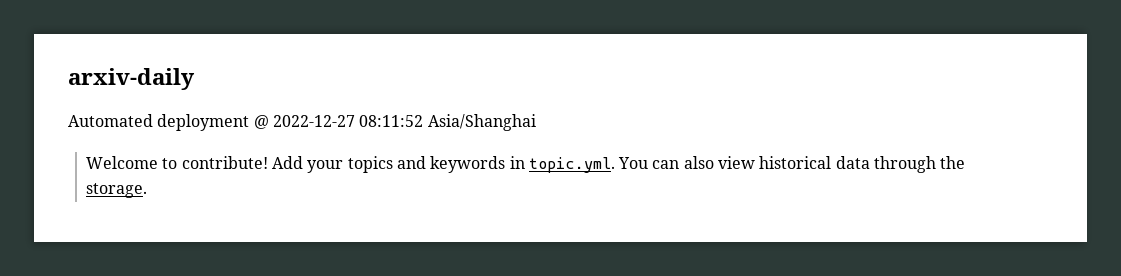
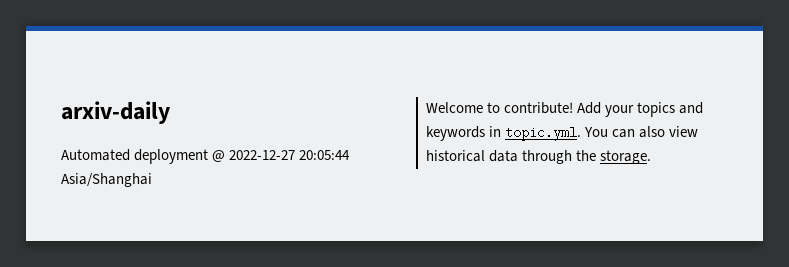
[359,115,424,127] 08:11:52 -> [299,150,351,160] 20:05:44

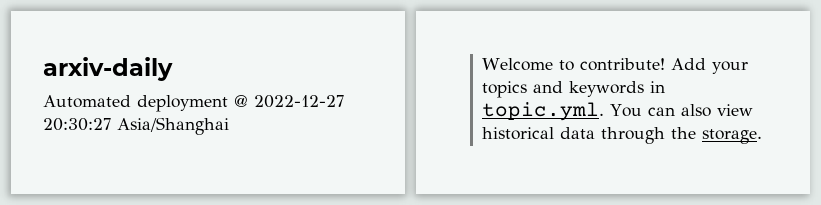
[299,150,351,160] 20:05:44 -> [43,118,111,131] 20:30:27

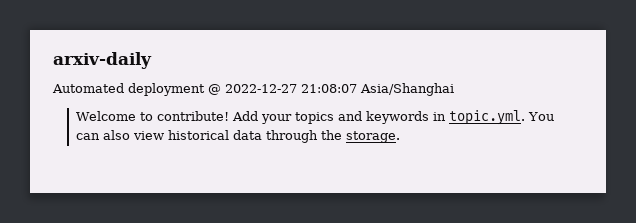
[43,118,111,131] 20:30:27 -> [301,84,357,93] 21:08:07

